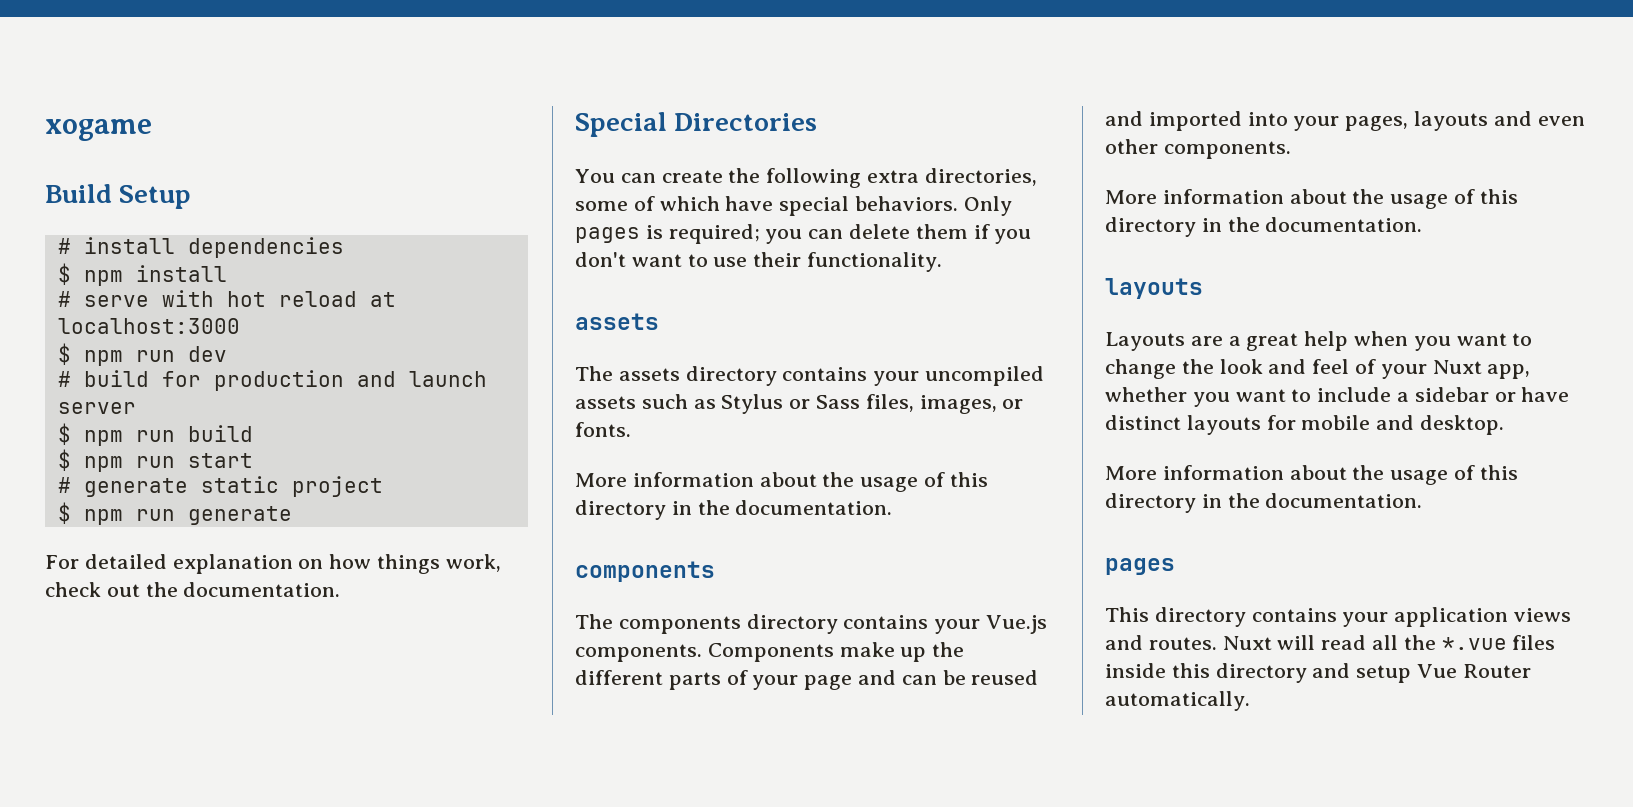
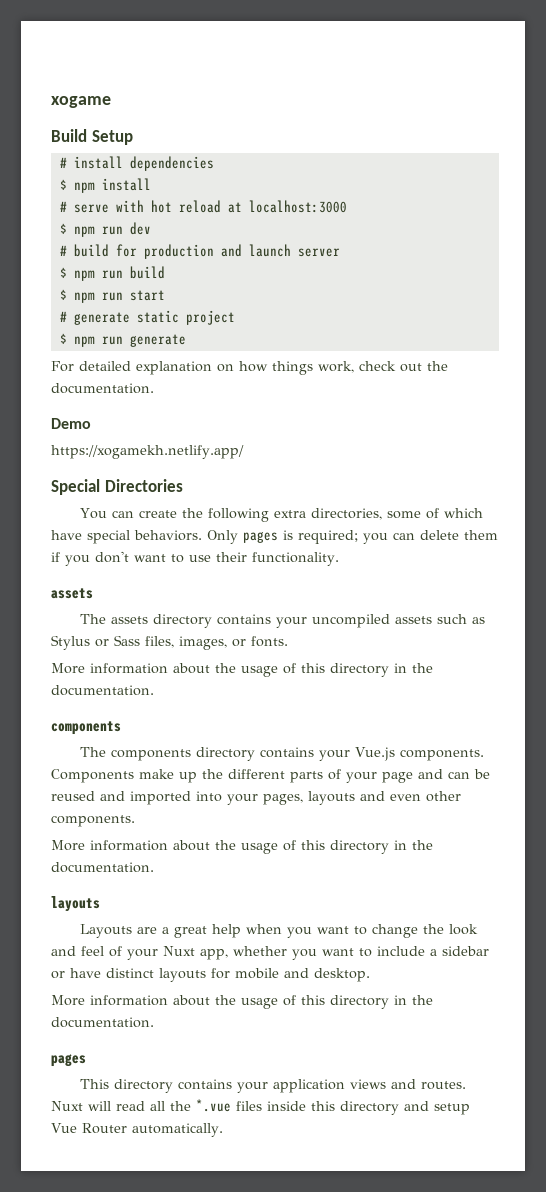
(341, 589) none -> [51,418,91,429] [51,445,244,459] // Demo // https://xogamekh.netlify.app/

